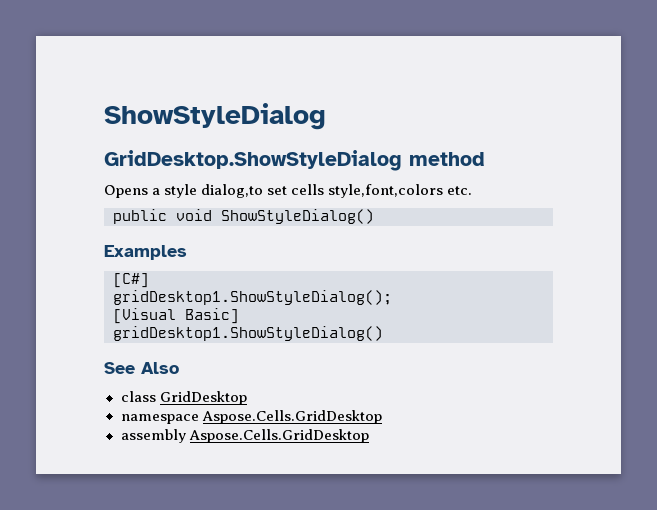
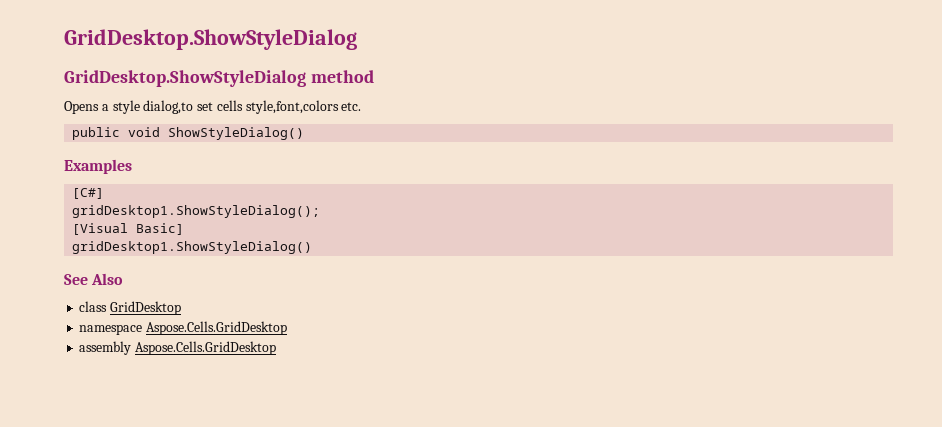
[104,103,326,130] ShowStyleDialog -> [64,29,357,50] GridDesktop.ShowStyleDialog

